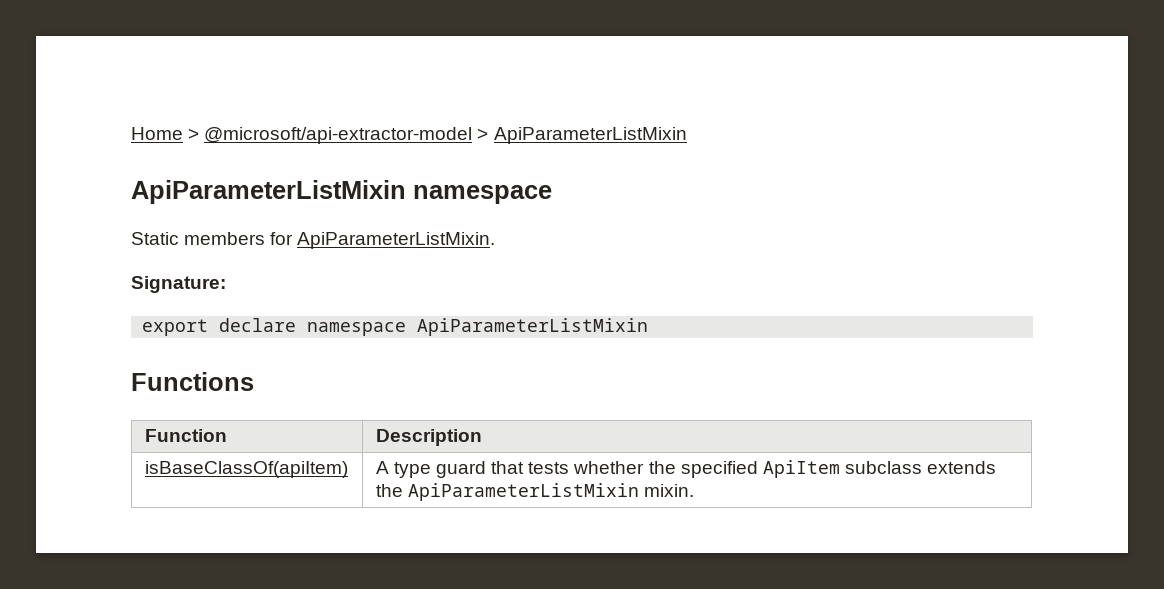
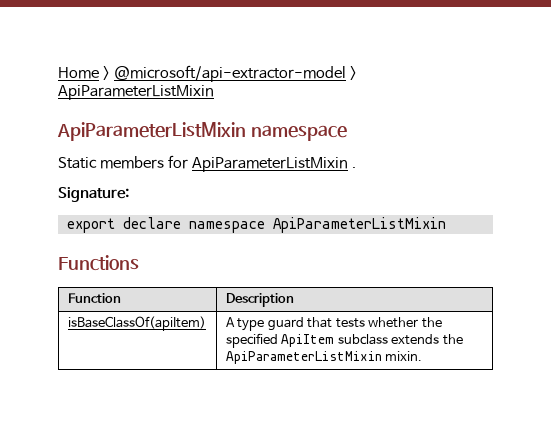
[297,232,496,249] ApiParameterListMixin. -> [191,157,356,172] ApiParameterListMixin .

